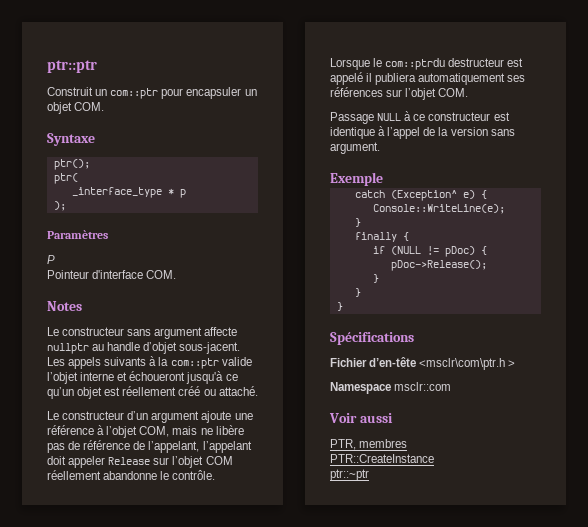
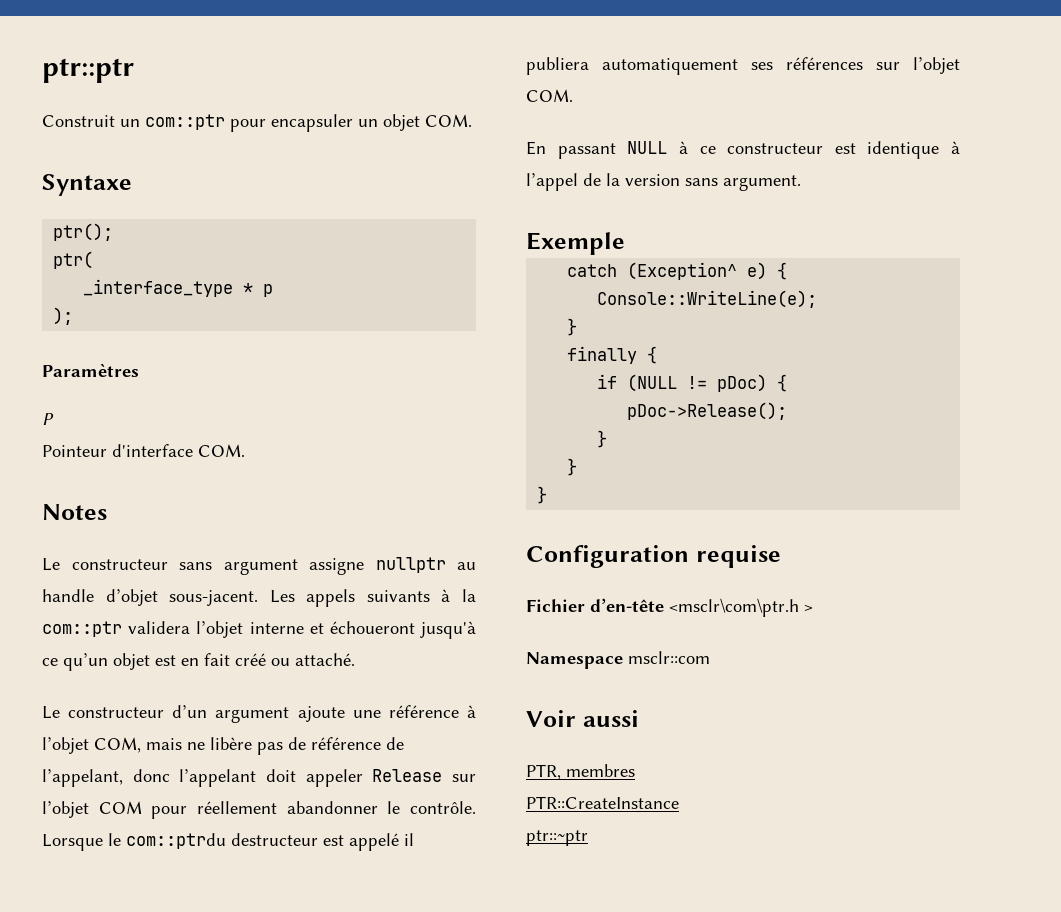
[204,327,238,336] affecte -> [309,558,364,575] assigne
[221,357,252,366] valide -> [128,621,191,634] validera
[122,386,177,396] réellement -> [181,653,230,666] en fait
(200, 447) none -> [132,769,170,782] donc
[47,470,158,480] réellement abandonne -> [151,801,378,819] pour réellement abandonner
[330,112,374,124] Passage -> [526,141,616,159] En passant
[330,332,414,345] Spécifications -> [526,545,781,568] Configuration requise

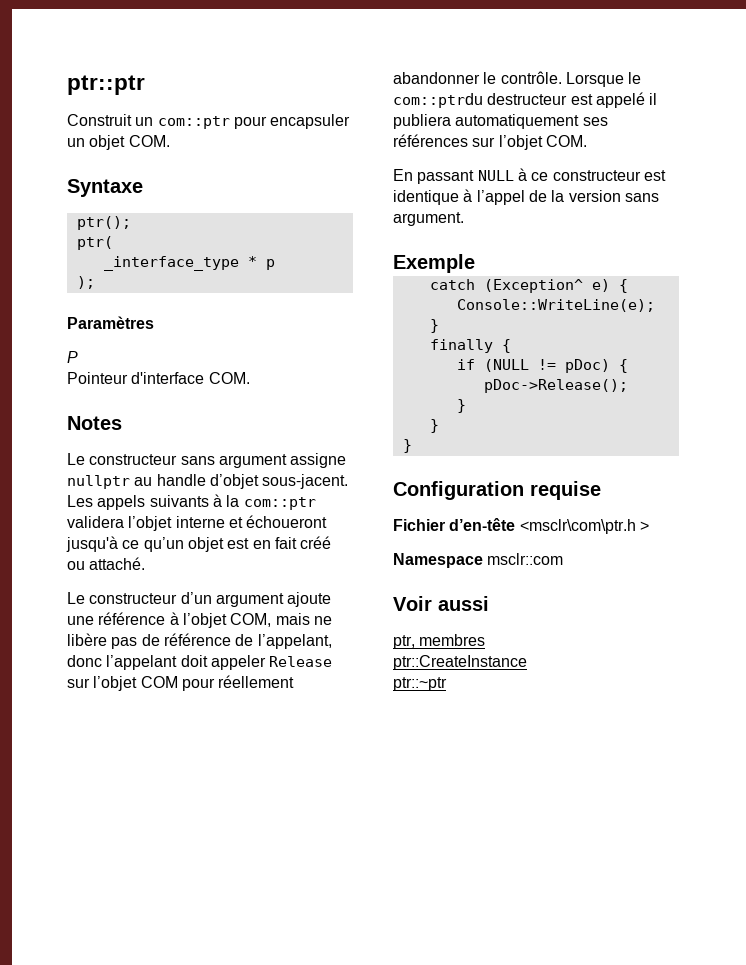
[526,764,561,780] PTR, -> [393,635,415,649] ptr,
[526,796,679,809] PTR::CreateInstance -> [393,655,527,670] ptr::CreateInstance

